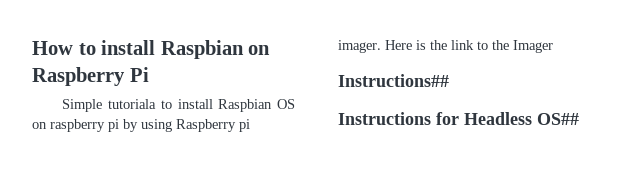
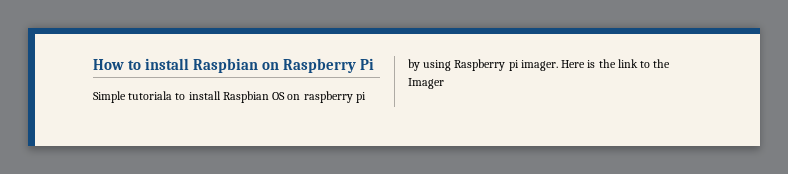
[338,74,449,87] [338,112,579,125] // Instructions## // Instructions for Headless OS## -> (444, 83) none

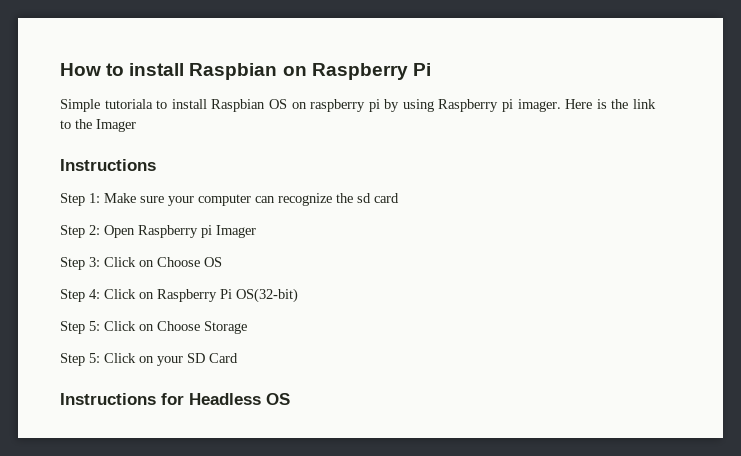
(444, 83) none -> [60,159,156,171] [60,193,399,206] [60,225,256,238] [60,257,222,270] [60,288,298,303] [60,321,247,334] [60,353,238,366] [60,393,290,405] // Instructions // Step 1: Make sure your computer can recognize the sd card // Step 2: Open Raspberry pi Imager // Step 3: Click on Choose OS // Step 4: Click on Raspberry Pi OS(32-bit) // Step 5: Click on Choose Storage // Step 5: Click on your SD Card // Instructions for Headless OS

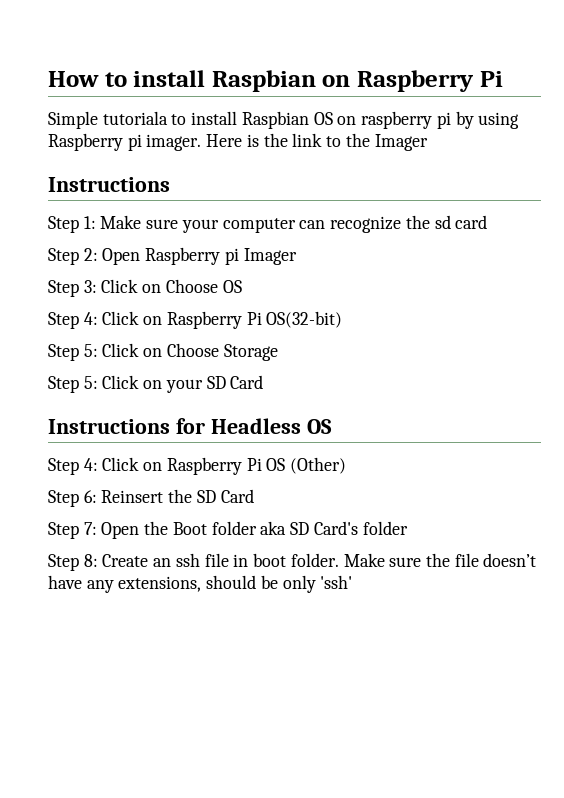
(290, 399) none -> [48,457,347,475] [48,489,254,507] [48,521,408,539] [48,553,537,571] [48,575,353,593] // Step 4: Click on Raspberry Pi OS (Other) // Step 6: Reinsert the SD Card // Step 7: Open the Boot folder aka SD Card's folder // Step 8: Create an ssh file in boot folder. Make sure the file doesn’t have any extensions, should be only 'ssh'

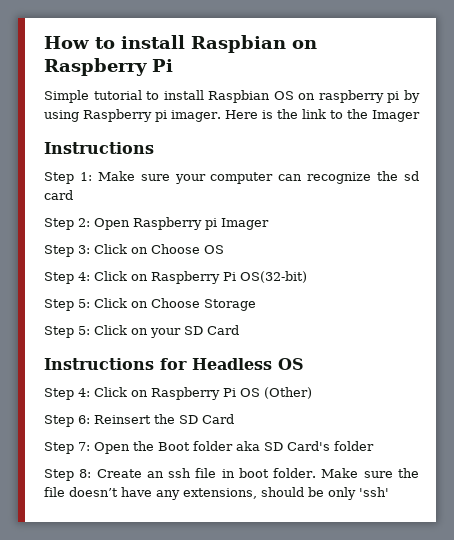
[102,111,168,125] tutoriala -> [93,90,142,100] tutorial

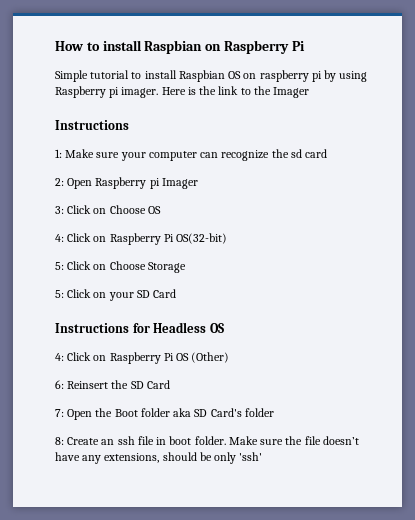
[44,172,74,184] Step -> (129, 125) none
[44,218,74,230] Step -> (328, 153) none
[44,245,74,257] Step -> (198, 183) none
[44,272,74,284] Step -> (161, 210) none
[44,299,74,311] Step -> (228, 238) none
[44,326,74,338] Step -> (186, 267) none
[44,388,74,400] Step -> (224, 328) none
[44,415,74,427] Step -> (230, 357) none
[44,442,74,454] Step -> (170, 384) none
[44,469,74,481] Step -> (274, 412) none

